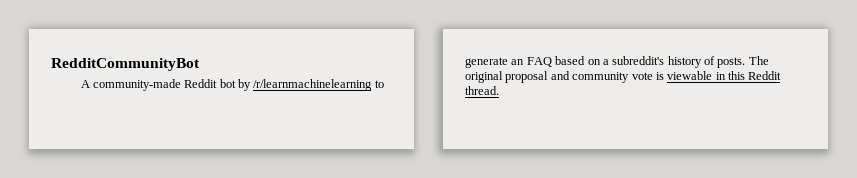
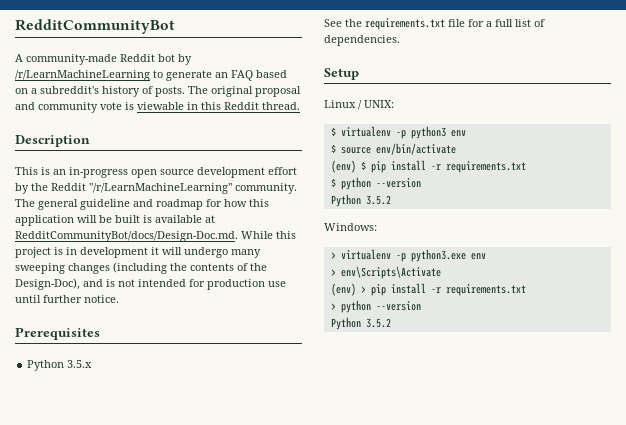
[253,79,373,91] /r/learnmachinelearning -> [15,70,150,81] /r/LearnMachineLearning
(499, 90) none -> [15,135,90,147] [15,167,297,178] [15,183,297,194] [15,199,269,210] [15,215,215,226] [15,231,296,242] [15,247,261,258] [15,262,267,274] [15,278,286,290] [15,295,119,303] [15,327,100,340] [27,360,93,371] [324,18,545,30] [324,35,400,46] [324,68,359,80] [324,100,394,110] [330,126,466,139] [330,143,456,155] [330,160,526,173] [330,177,421,190] [330,194,391,207] [324,223,377,231] [330,249,486,262] [330,266,441,279] [330,283,526,296] [330,300,421,313] [330,317,391,330] // Description // This is an in-progress open source development effort by the Reddit "/r/LearnMachineLearning" community. The general guideline and roadmap for how this application will be built is available at RedditCommunityBot/docs/Design-Doc.md. While this project is in development it will undergo many sweeping changes (including the contents of the Design-Doc), and is not intended for production use until further notice. // Prerequisites // Python 3.5.x // See the requirements.txt file for a full list of dependencies. // Setup // Linux / UNIX: // $ virtualenv -p python3 env // $ source env/bin/activate // (env) $ pip install -r requirements.txt // $ python --version // Python 3.5.2 // Windows: // > virtualenv -p python3.exe env // > env\Scripts\Activate // (env) > pip install -r requirements.txt // > python --version // Python 3.5.2

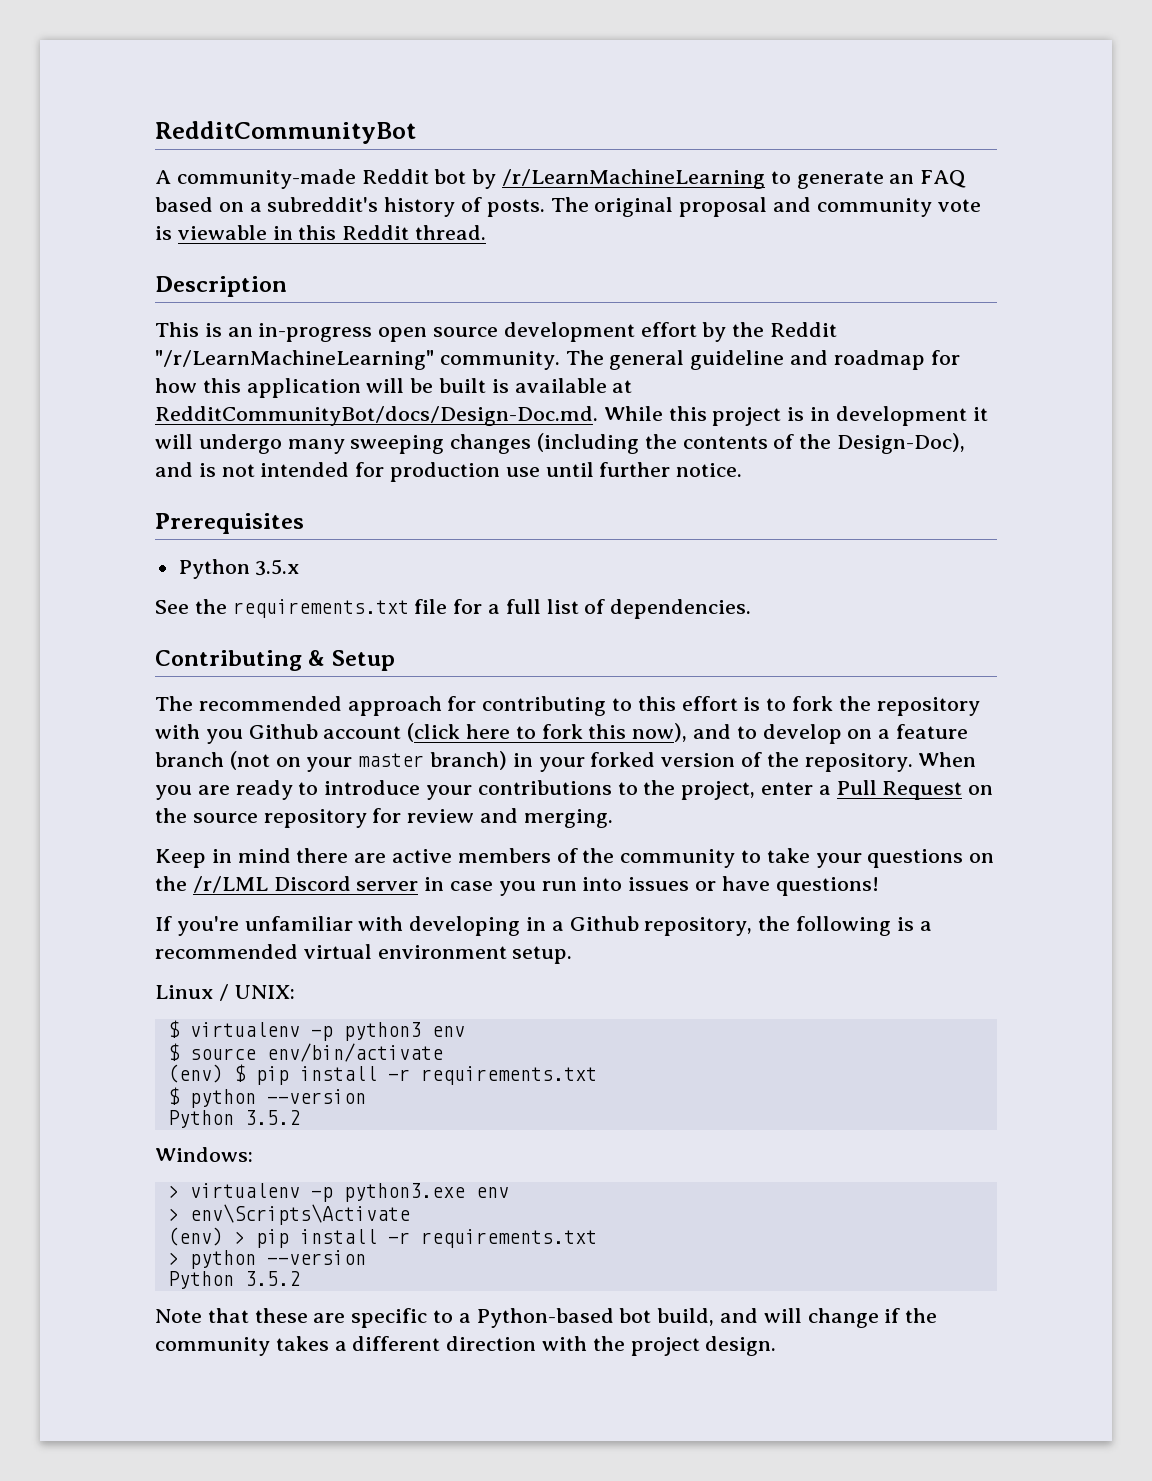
(400, 40) none -> [155,650,326,671] Contributing &
(359, 74) none -> [155,696,980,716] [155,723,969,744] [155,751,977,772] [155,780,994,800] [155,808,613,828] [155,848,995,868] [155,876,879,896] [155,916,932,936] [155,944,573,964] // The recommended approach for contributing to this effort is to fork the repository with you Github account (click here to fork this now), and to develop on a feature branch (not on your master branch) in your forked version of the repository. When you are ready to introduce your contributions to the project, enter a Pull Request on the source repository for review and merging. // Keep in mind there are active members of the community to take your questions on the /r/LML Discord server in case you run into issues or have questions! // If you're unfamiliar with developing in a Github repository, the following is a recommended virtual environment setup.
(391, 323) none -> [155,1308,938,1328] [155,1336,777,1356] // Note that these are specific to a Python-based bot build, and will change if the community takes a different direction with the project design.

